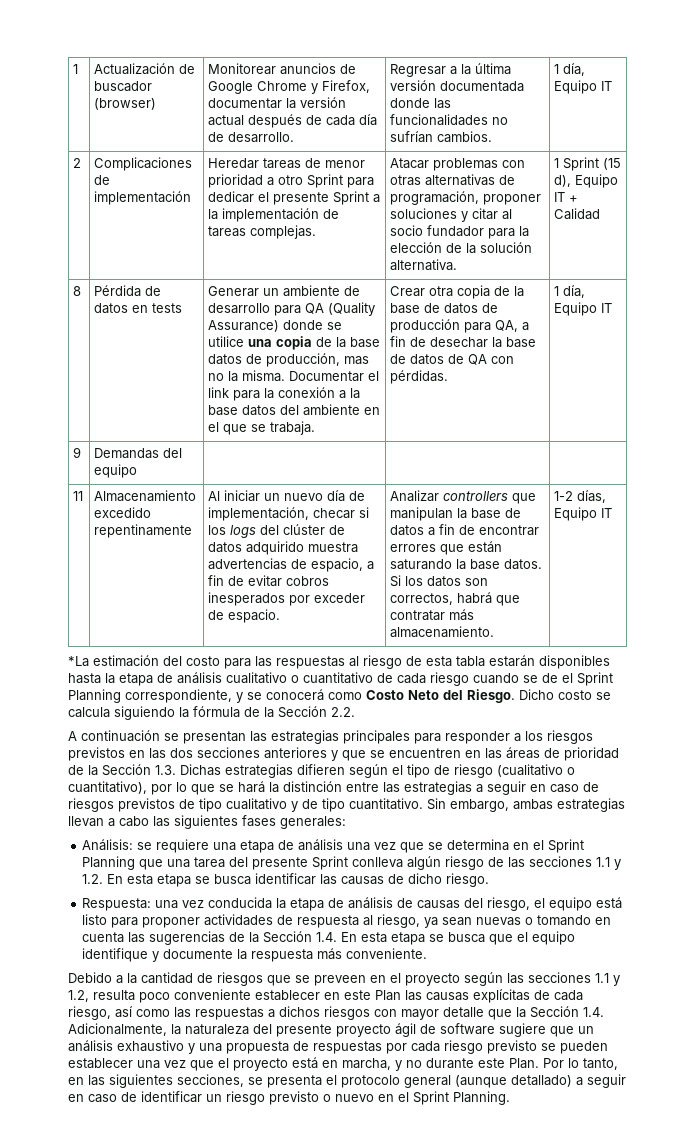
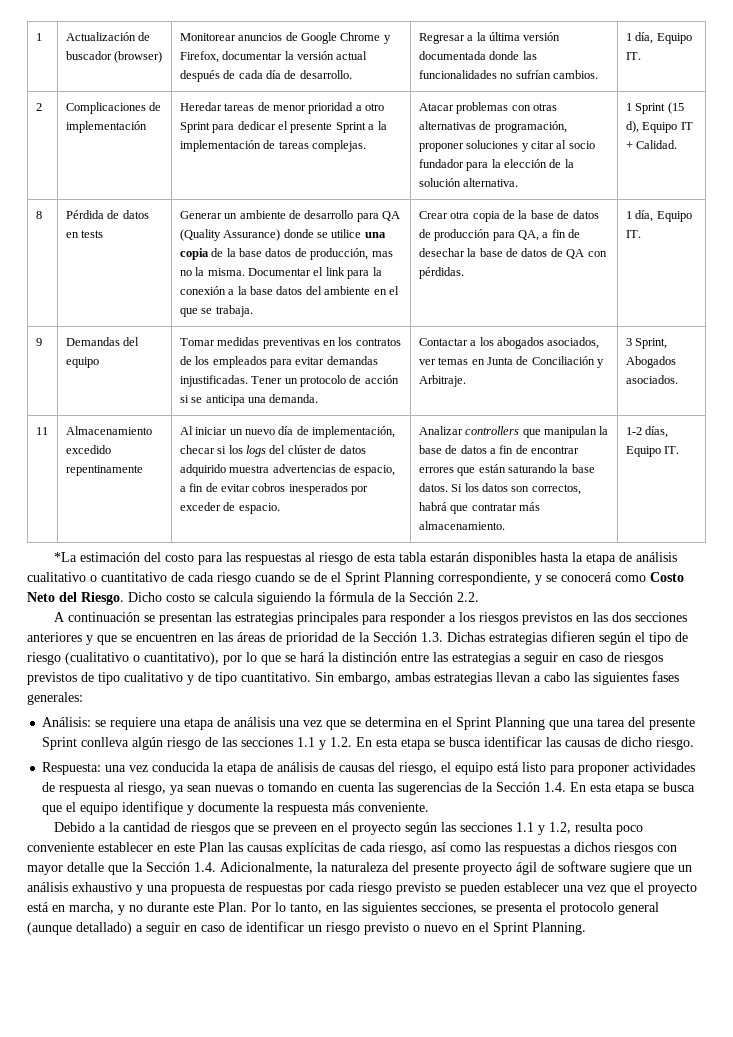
[601,81,613,91] IT -> [625,52,641,60] IT.
[554,208,601,220] Calidad -> [636,140,678,149] Calidad.
[601,303,613,313] IT -> [625,230,641,238] IT.
(138, 471) | | -> [179,337,401,349] [179,356,378,368] [179,375,399,387] [179,394,319,406] [418,337,600,349] [418,356,605,368] [418,375,466,387] [625,338,668,349] [625,356,676,368] [625,375,678,384] Tomar medidas preventivas en los contratos de los empleados para evitar demandas injustificadas. Tener un protocolo de acción si se anticipa una demanda. | Contactar a los abogados asociados, ver temas en Junta de Conciliación y Arbitraje. | 3 Sprint, Abogados asociados.
[601,508,613,518] IT -> [664,446,680,454] IT.

